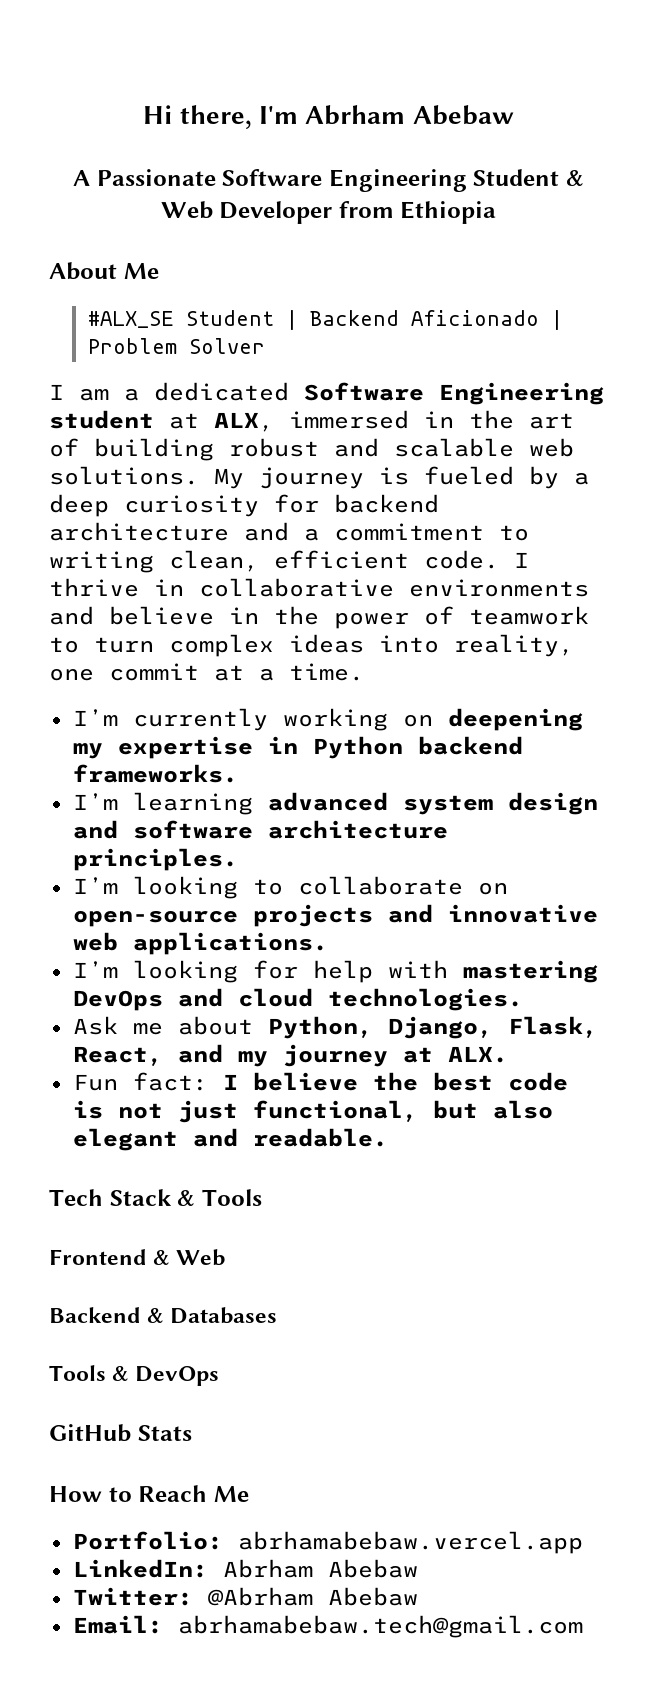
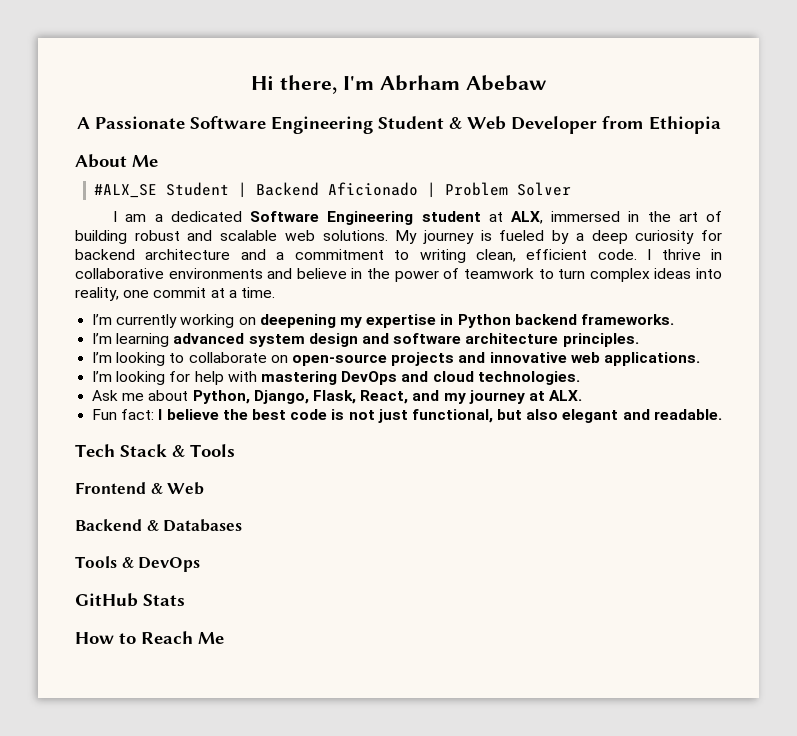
[72,1531,583,1554] [72,1559,418,1578] [72,1587,418,1606] [72,1615,583,1638] // Portfolio: abrhamabebaw.vercel.app // LinkedIn: Abrham Abebaw // Twitter: @Abrham Abebaw // Email: abrhamabebaw.tech@gmail.com -> (224, 638) none

